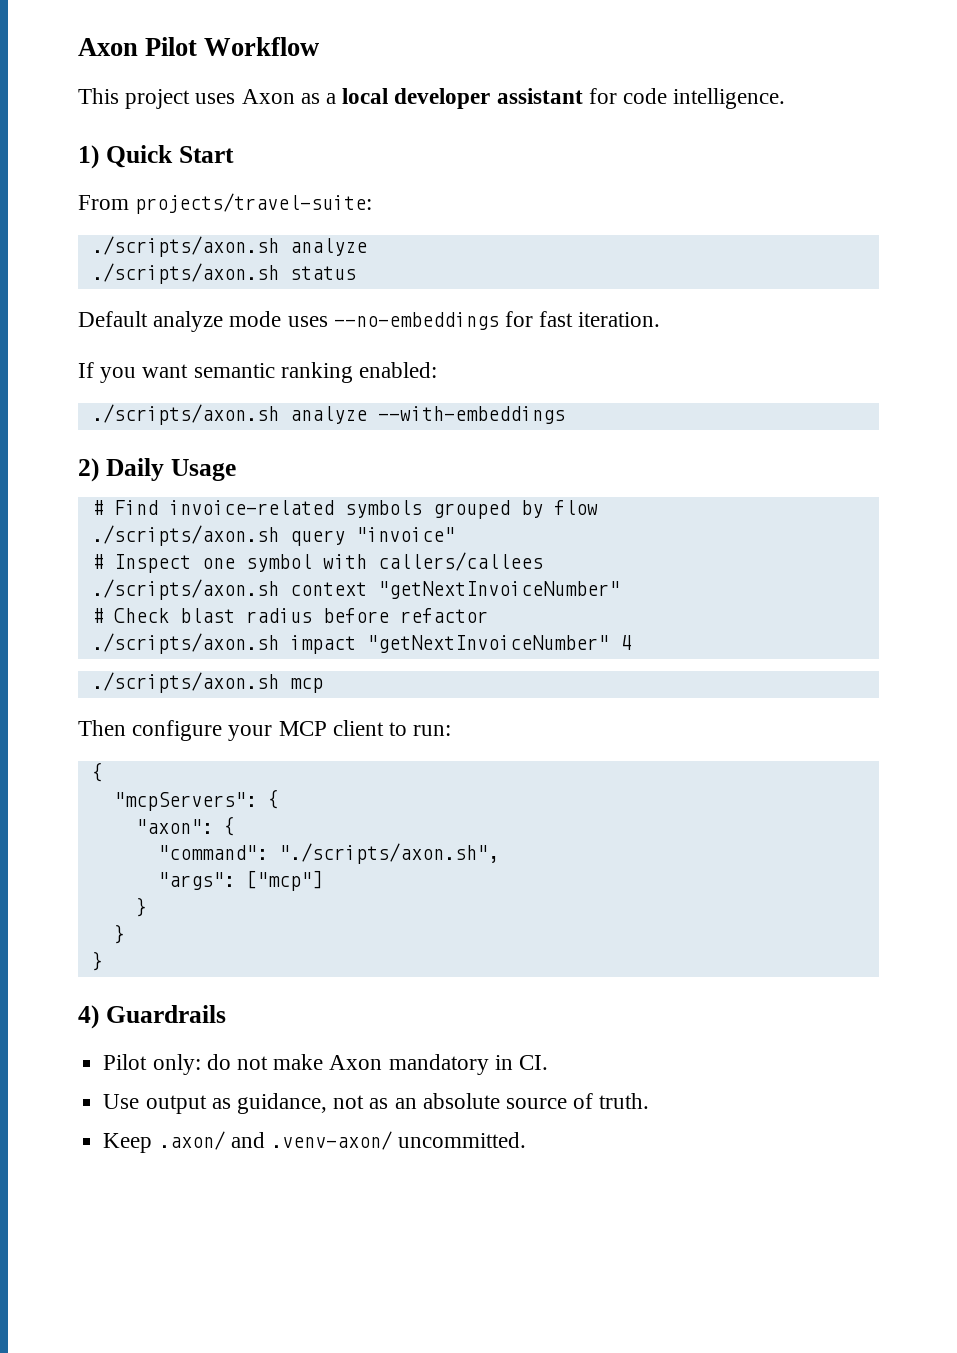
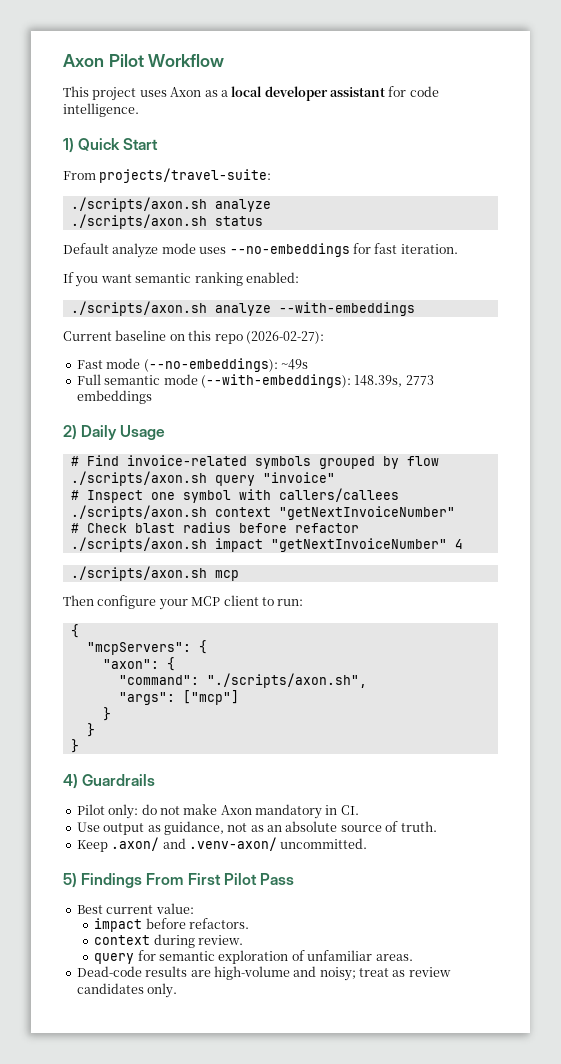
(565, 415) none -> [63,330,324,344] [76,358,308,372] [76,374,434,388] [76,390,152,404] // Current baseline on this repo (2026-02-27): // Fast mode (--no-embeddings): ~49s // Full semantic mode (--with-embeddings): 148.39s, 2773 embeddings
(527, 1140) none -> [63,873,294,888] [76,903,194,914] [94,918,250,932] [94,934,244,948] [94,950,413,964] [76,966,451,981] [76,983,178,998] // 5) Findings From First Pilot Pass // Best current value: // impact before refactors. // context during review. // query for semantic exploration of unfamiliar areas. // Dead-code results are high-volume and noisy; treat as review candidates only.

